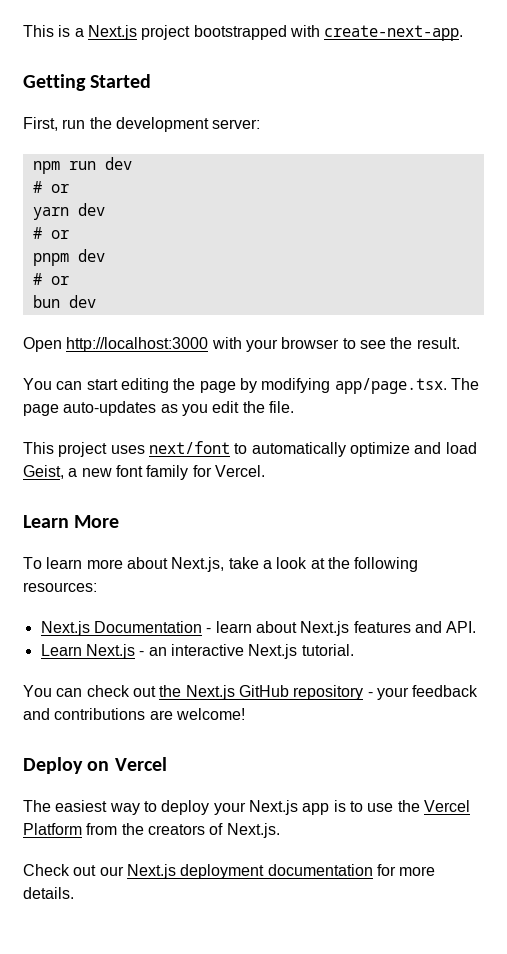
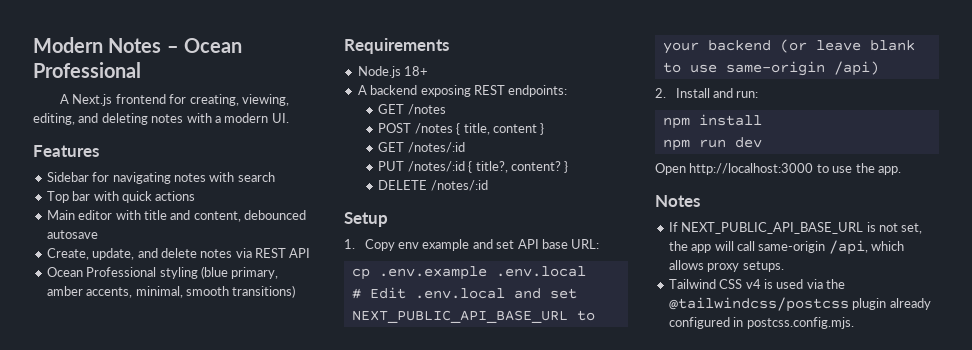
[23,25,464,41] [23,74,152,91] [23,117,261,132] [32,157,132,174] [32,181,69,193] [32,203,105,220] [32,227,69,239] [32,249,105,266] [32,273,69,285] [32,295,96,308] [23,337,460,352] [23,378,479,394] [23,401,294,416] [23,441,477,457] [23,465,265,480] [23,515,120,528] [23,557,419,572] [23,582,97,592] [40,621,477,636] [40,644,354,659] [23,685,479,700] [23,708,245,720] [23,757,167,774] [23,800,470,815] [23,823,280,838] [23,864,436,879] [23,887,74,899] This is a Next.js project bootstrapped with create-next-app. // Getting Started // First, run the development server: // npm run dev // # or // yarn dev // # or // pnpm dev // # or // bun dev // Open http://localhost:3000 with your browser to see the result. // You can start editing the page by modifying app/page.tsx. The page auto-updates as you edit the file. // This project uses next/font to automatically optimize and load Geist, a new font family for Vercel. // Learn More // To learn more about Next.js, take a look at the following resources: // Next.js Documentation - learn about Next.js features and API. // Learn Next.js - an interactive Next.js tutorial. // You can check out the Next.js GitHub repository - your feedback and contributions are welcome! // Deploy on Vercel // The easiest way to deploy your Next.js app is to use the Vercel Platform from the creators of Next.js. // Check out our Next.js deployment documentation for more details. -> [33,37,242,53] [33,62,141,78] [60,94,289,106] [33,113,289,125] [33,145,99,157] [46,172,275,184] [46,191,196,203] [46,210,306,222] [46,230,98,239] [46,248,311,260] [46,266,279,279] [46,285,296,298] [344,38,449,54] [357,66,429,78] [357,85,568,97] [378,104,446,115] [378,123,545,135] [378,142,465,153] [378,161,569,173] [378,180,488,191] [344,212,388,227] [344,239,600,251] [351,266,586,280] [351,287,577,299] [351,310,595,323] [662,39,915,54] [662,61,879,76] [655,88,759,98] [662,114,762,129] [662,137,762,151] [655,163,901,175] [655,195,700,207] [668,222,923,234] [668,240,904,255] [668,260,784,272] [668,279,845,289] [668,297,931,312] [668,317,854,329] Modern Notes – Ocean Professional // A Next.js frontend for creating, viewing, editing, and deleting notes with a modern UI. // Features // Sidebar for navigating notes with search // Top bar with quick actions // Main editor with title and content, debounced autosave // Create, update, and delete notes via REST API // Ocean Professional styling (blue primary, amber accents, minimal, smooth transitions) // Requirements // Node.js 18+ // A backend exposing REST endpoints: // GET /notes // POST /notes { title, content } // GET /notes/:id // PUT /notes/:id { title?, content? } // DELETE /notes/:id // Setup // 1. Copy env example and set API base URL: // cp .env.example .env.local // # Edit .env.local and set NEXT_PUBLIC_API_BASE_URL to your backend (or leave blank to use same-origin /api) // 2. Install and run: // npm install // npm run dev // Open http://localhost:3000 to use the app. // Notes // If NEXT_PUBLIC_API_BASE_URL is not set, the app will call same-origin /api, which allows proxy setups. // Tailwind CSS v4 is used via the @tailwindcss/postcss plugin already configured in postcss.config.mjs.

